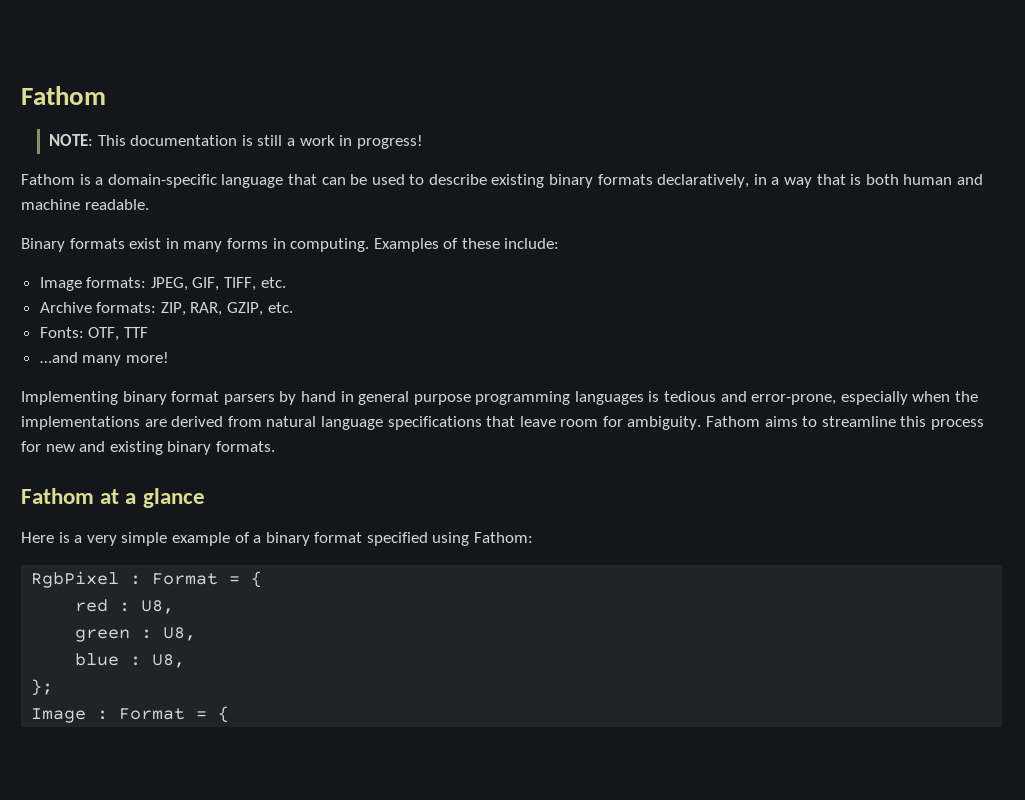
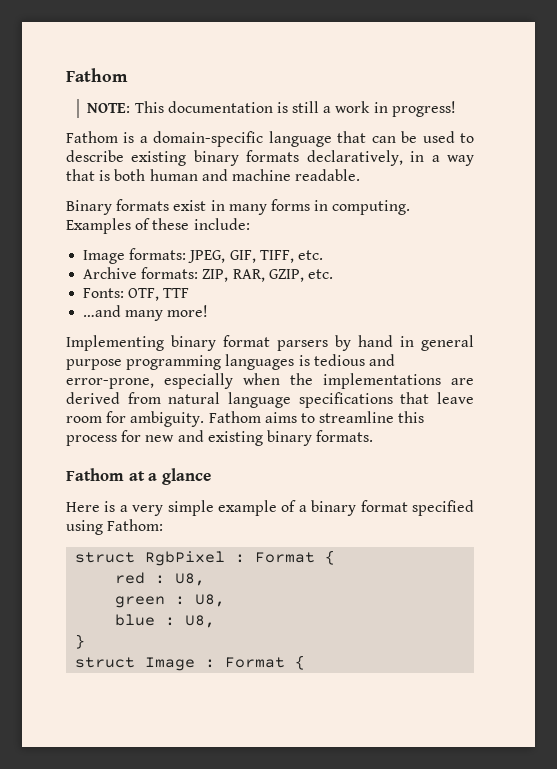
(534, 537) none -> [75,552,136,563] struct
[229,576,241,584] = -> (316, 557) none
[31,679,54,696] }; // -> [75,634,86,649] [75,657,136,668] } // struct
[196,711,208,719] = -> (286, 662) none

